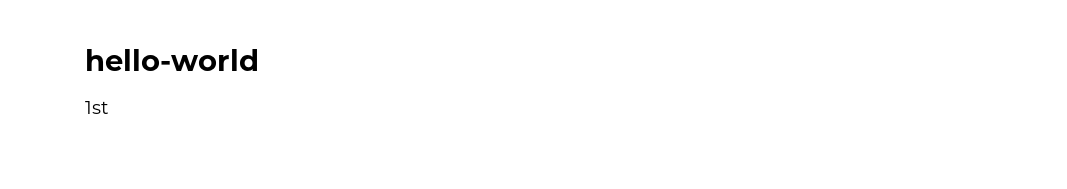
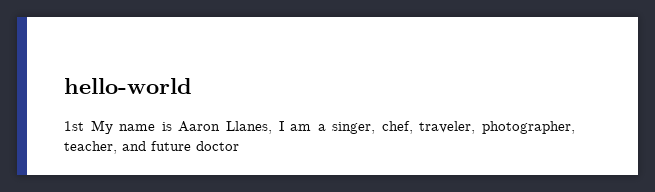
(109, 107) none -> [90,120,575,134] [64,141,239,154] My name is Aaron Llanes, I am a singer, chef, traveler, photographer, teacher, and future doctor

